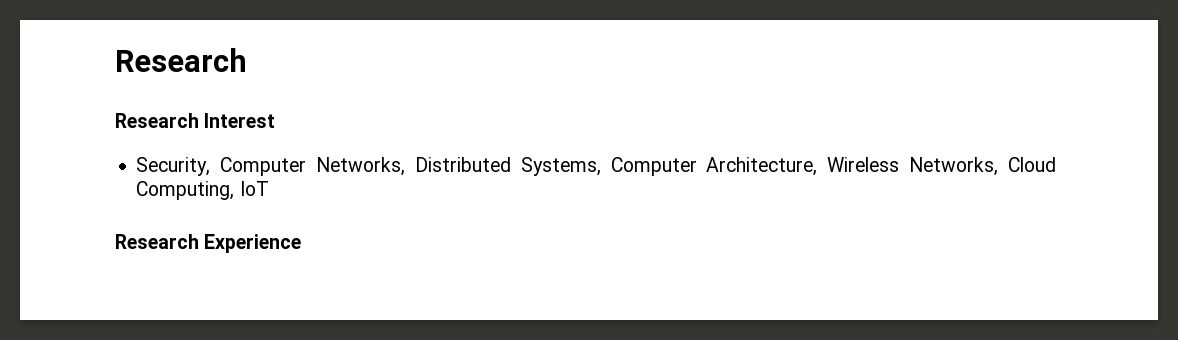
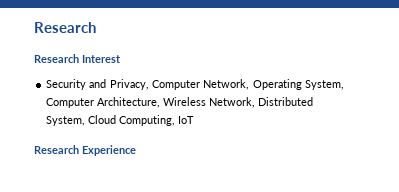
[136,157,999,176] Security, Computer Networks, Distributed Systems, Computer Architecture, Wireless Networks, -> [46,79,344,90] [46,97,314,108] [46,116,86,126] Security and Privacy, Computer Network, Operating System, Computer Architecture, Wireless Network, Distributed System,

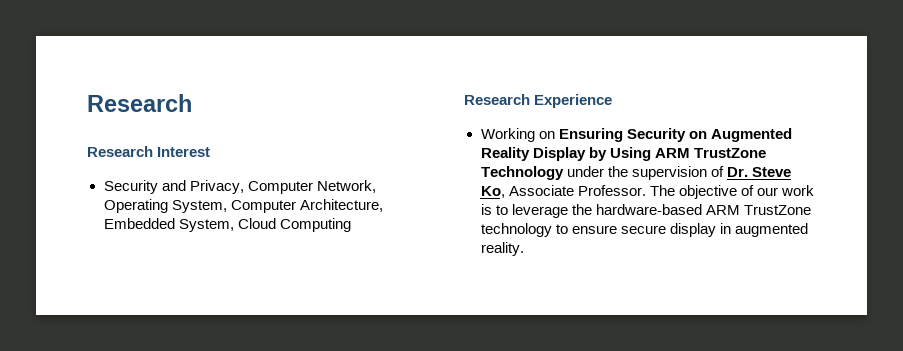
[163,97,314,108] [46,115,195,126] [34,145,136,156] Wireless Network, Distributed System, Cloud Computing, IoT // Research Experience -> [103,218,351,232] [464,94,613,108] [480,128,792,142] [480,147,766,161] [480,166,791,180] [480,185,814,199] [480,204,811,218] [480,223,808,237] [480,242,524,256] Embedded System, Cloud Computing // Research Experience // Working on Ensuring Security on Augmented Reality Display by Using ARM TrustZone Technology under the supervision of Dr. Steve Ko, Associate Professor. The objective of our work is to leverage the hardware-based ARM TrustZone technology to ensure secure display in augmented reality.

